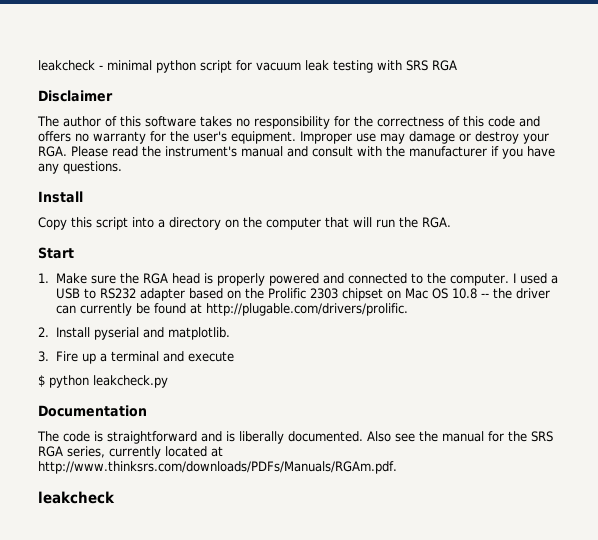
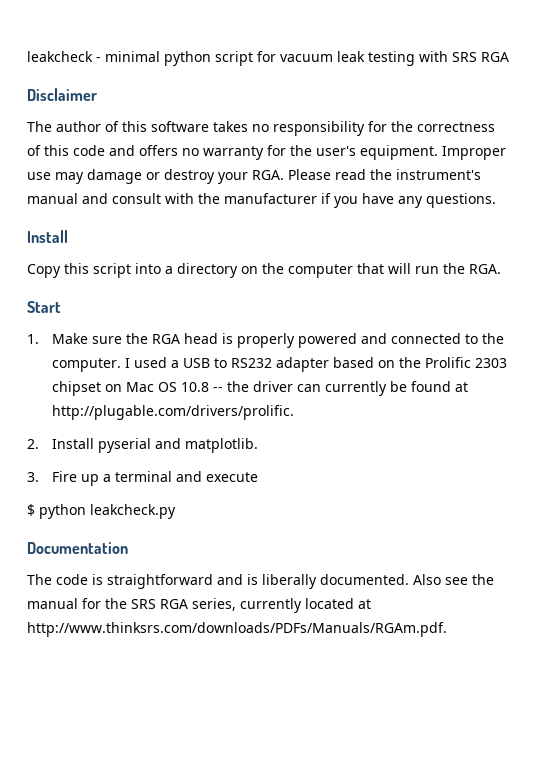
[38,491,115,504] // leakcheck -> (447, 629) none

